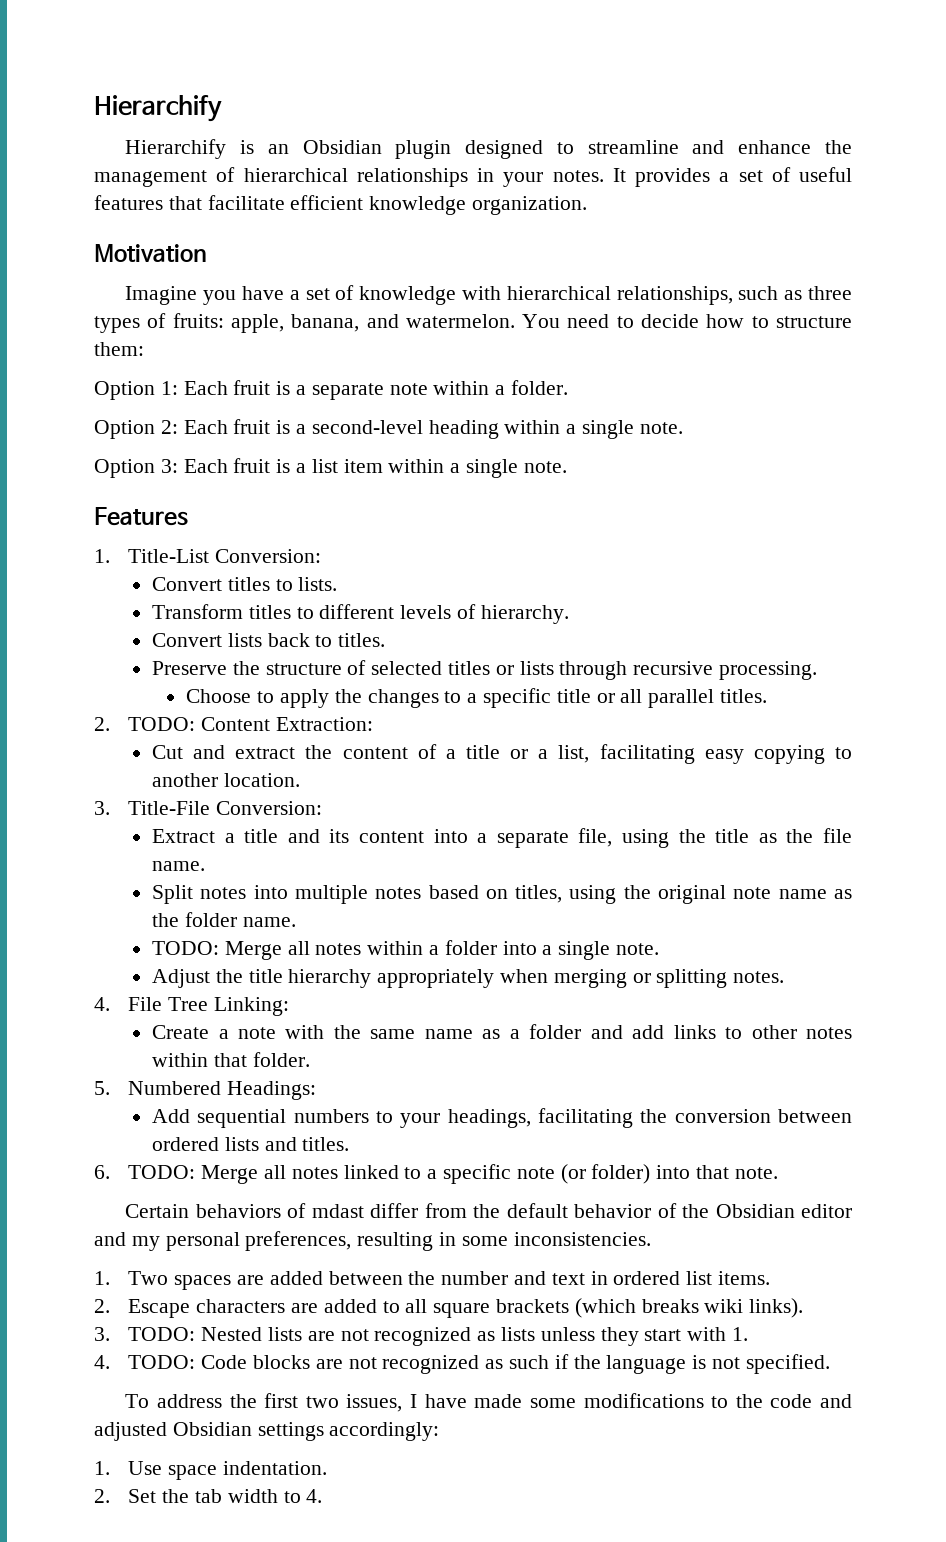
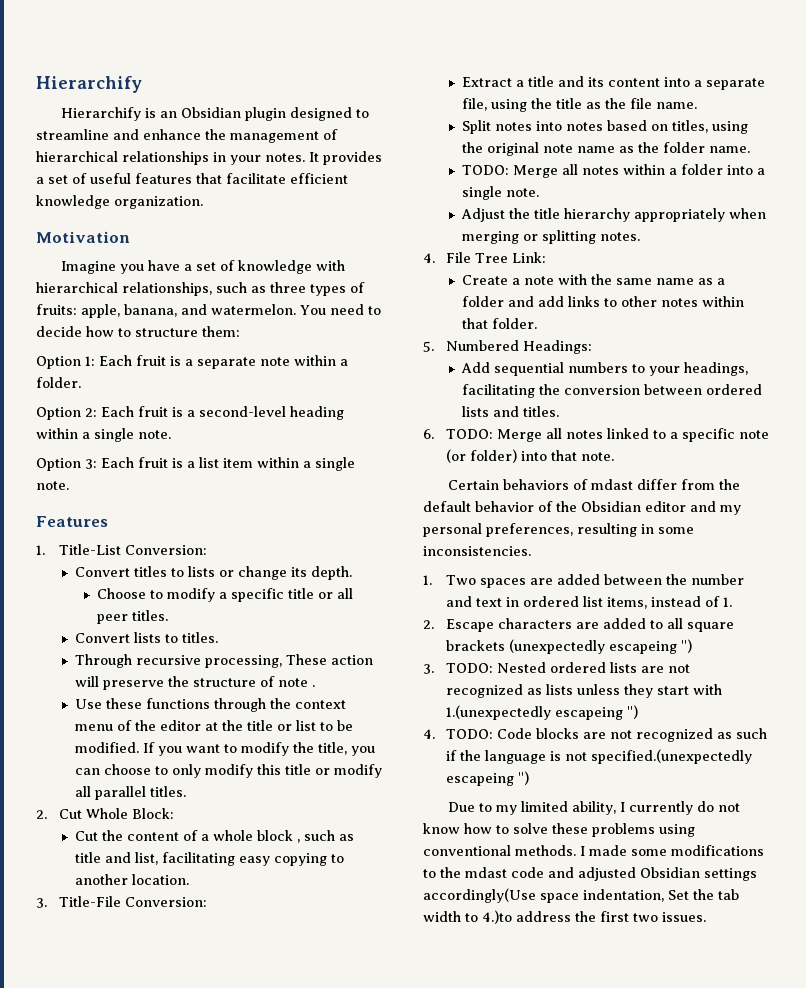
[298,577,338,591] [152,604,569,624] [152,633,386,647] [152,660,818,680] [186,689,462,708] lists. // Transform titles to different levels of hierarchy. // Convert lists back to titles. // Preserve the structure of selected titles or lists through recursive processing. // Choose to apply the changes to -> [187,566,352,580] [97,588,216,602] lists or change its depth. // Choose to modify
(643, 696) none -> [97,610,169,624] [74,632,218,643] [74,654,373,668] [74,676,315,690] [74,698,346,712] [74,720,353,731] [74,742,375,756] [74,764,382,778] [74,786,91,797] peer titles. // Convert lists to titles. // Through recursive processing, These action will preserve the structure of note . // Use these functions through the context menu of the editor at the title or list to be modified. If you want to modify the title, you can choose to only modify this title or modify all
[128,717,373,731] [152,745,296,759] TODO: Content Extraction: // Cut and extract -> [58,808,174,819] [74,831,98,841] Cut Whole Block: // Cut
[466,745,549,759] title or a -> [212,830,354,843] [74,852,131,863] whole block , such as title and
[294,885,368,904] multiple -> (562, 126) none
[213,997,289,1016] Linking: -> [511,252,546,263] Link:
[718,1271,771,1285] items. -> [606,596,732,609] items, instead of 1.
[574,1298,804,1318] (which breaks wiki links). -> [508,639,692,654] (unexpectedly escapeing '')
(263, 1334) none -> [549,662,606,673] ordered
[732,1327,749,1341] 1. -> [445,705,638,720] 1.(unexpectedly escapeing '')
[745,1354,830,1374] [125,1393,467,1412] specified. // To address the first two issues, I have -> [590,749,752,764] [445,771,529,786] [447,801,740,815] [423,823,695,837] [423,845,585,856] specified.(unexpectedly escapeing '') // Due to my limited ability, I currently do not know how to solve these problems using conventional methods. I
(763, 1401) none -> [465,867,507,878] mdast
[329,1422,440,1441] [94,1461,327,1480] [94,1489,110,1503] accordingly: // 1. Use space indentation. // 2. -> [423,888,664,903] accordingly(Use space indentation,
[306,1489,323,1503] 4. -> [482,910,706,924] 4.)to address the first two issues.

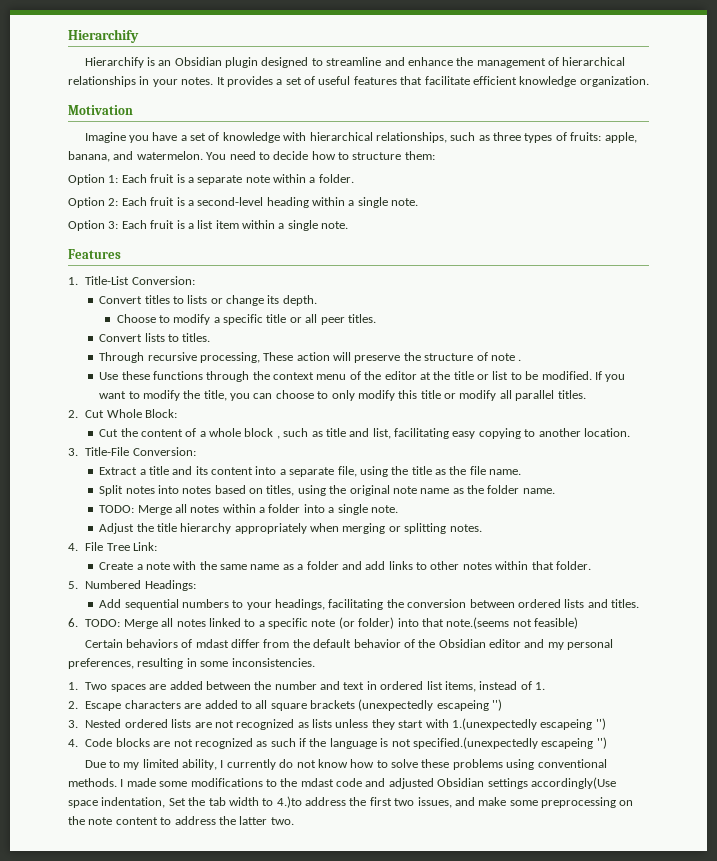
[580,452,614,461] note. -> [446,617,579,629] note.(seems not feasible)
[445,663,493,673] TODO: -> (78, 724) none
[445,729,493,739] TODO: -> (78, 743) none
[662,912,706,922] issues. -> [417,797,634,808] [68,816,294,825] issues, and make some preprocessing on the note content to address the latter two.

